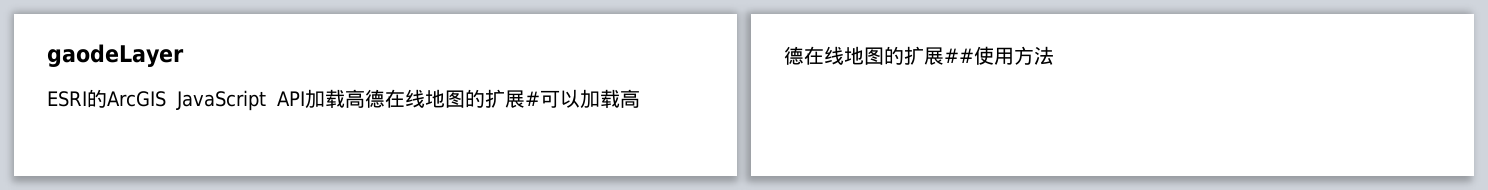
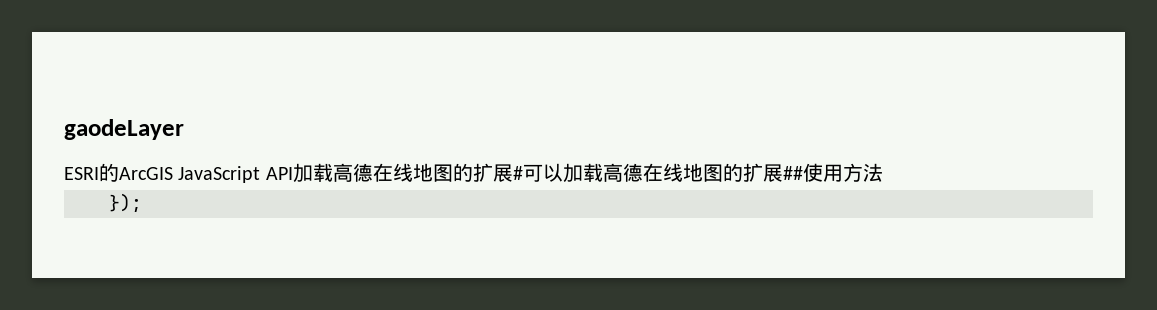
(1054, 55) none -> [109,193,142,212] // });

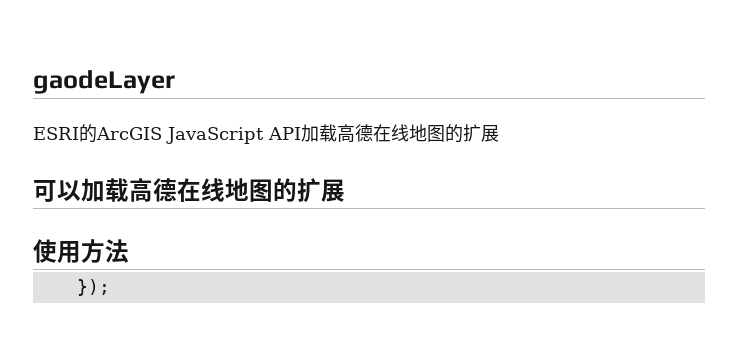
[512,166,523,180] # -> (499, 133) //
[782,166,803,180] ## -> (345, 190) //

